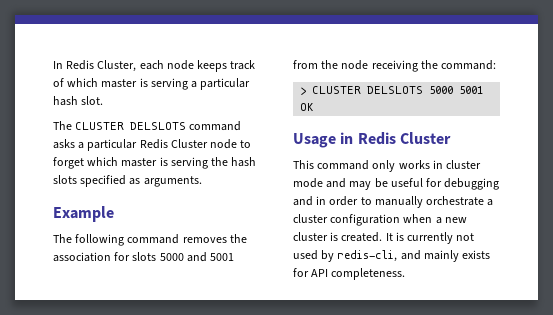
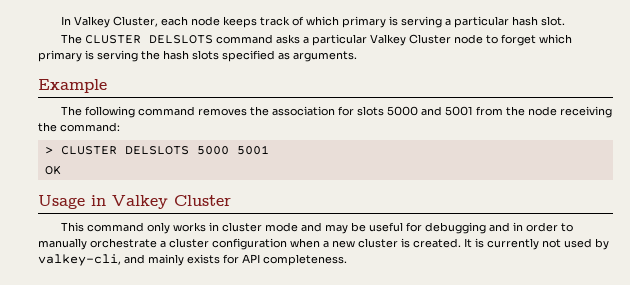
[66,60,95,70] Redis -> [74,16,111,28] Valkey
[101,79,138,88] master -> [342,16,387,28] primary
[139,139,168,149] Redis -> [370,34,407,46] Valkey
[121,158,158,167] master -> [38,50,82,62] primary
[357,132,396,145] Redis -> [112,195,168,209] Valkey
[337,250,398,262] redis-cli, -> [38,254,121,266] valkey-cli,

